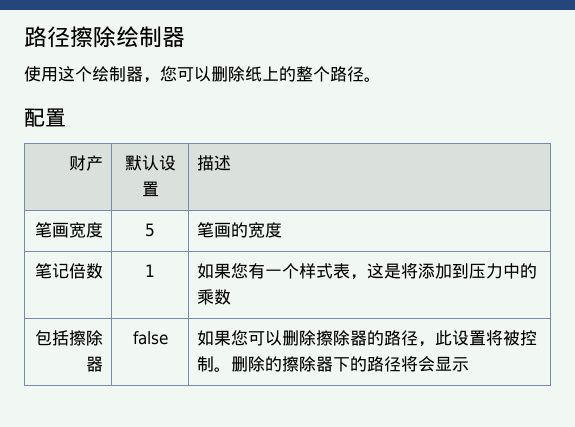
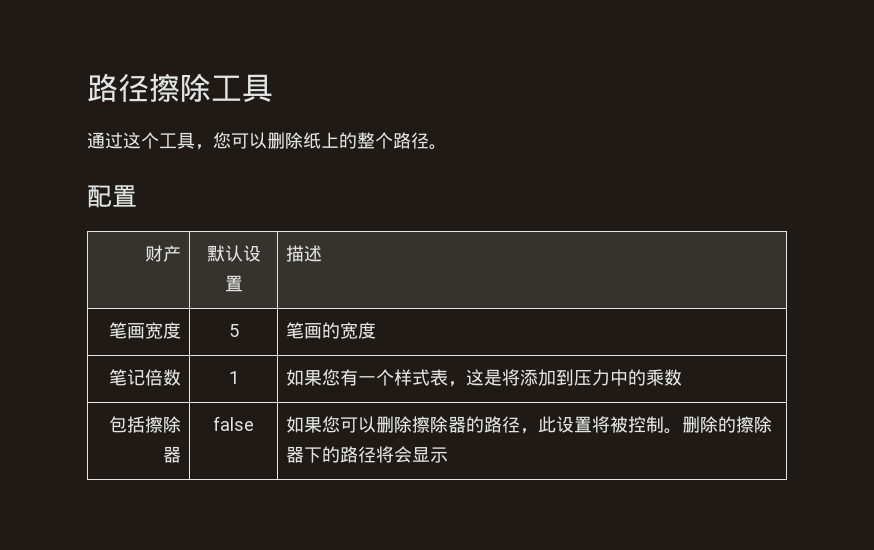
[116,26,185,48] [24,66,143,82] 绘制器 // 使用这个绘制器 -> [211,74,273,103] [87,132,195,149] 工具 // 通过这个工具

